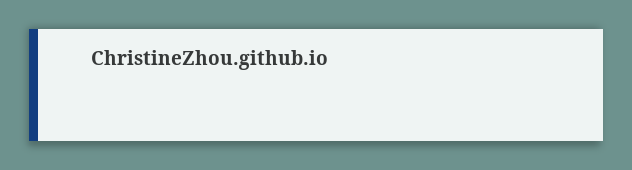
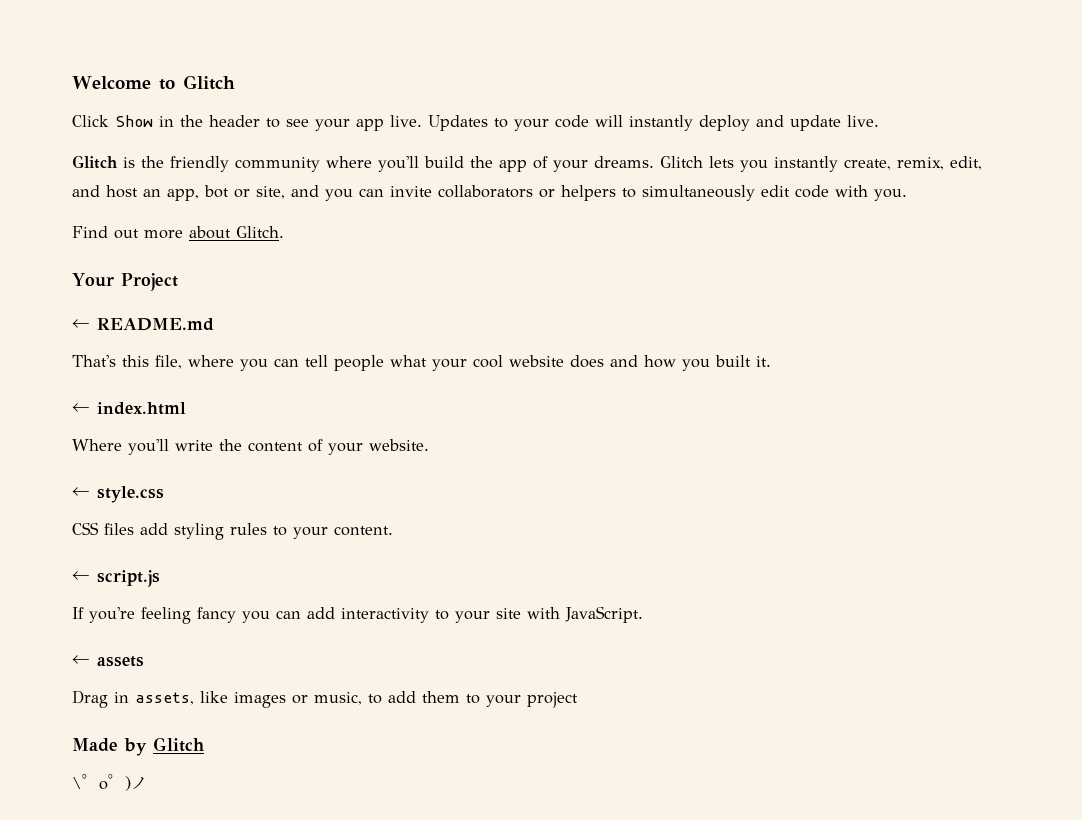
[91,50,328,70] ChristineZhou.github.io -> [72,75,235,90] [72,115,879,131] [72,155,982,172] [72,185,907,201] [72,226,284,239] [72,273,178,291] [72,318,214,331] [72,355,771,371] [72,402,186,415] [72,439,429,455] [72,486,164,503] [72,522,393,540] [72,570,160,587] [72,606,643,624] [72,655,144,667] [72,690,578,708] [72,737,204,756] [72,774,148,791] Welcome to Glitch // Click Show in the header to see your app live. Updates to your code will instantly deploy and update live. // Glitch is the friendly community where you'll build the app of your dreams. Glitch lets you instantly create, remix, edit, and host an app, bot or site, and you can invite collaborators or helpers to simultaneously edit code with you. // Find out more about Glitch. // Your Project // ← README.md // That's this file, where you can tell people what your cool website does and how you built it. // ← index.html // Where you'll write the content of your website. // ← style.css // CSS files add styling rules to your content. // ← script.js // If you're feeling fancy you can add interactivity to your site with JavaScript. // ← assets // Drag in assets, like images or music, to add them to your project // Made by Glitch // \゜o゜)ノ

